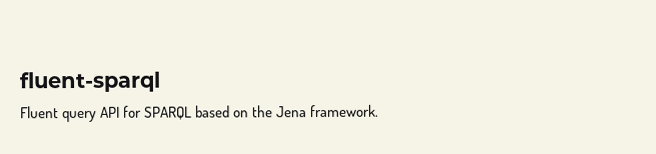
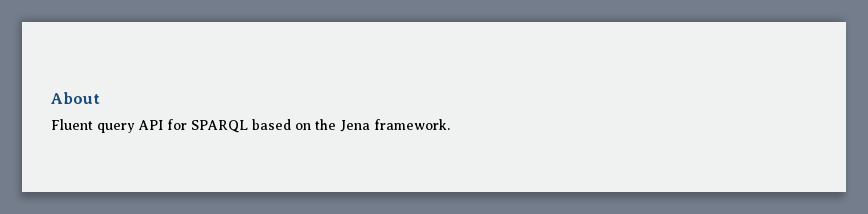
[19,71,161,93] fluent-sparql -> [51,92,100,104] About

